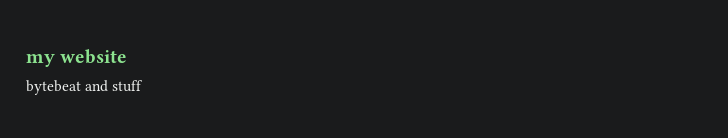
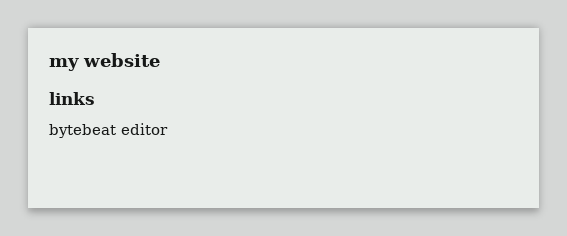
(128, 56) none -> [49,92,95,105] // links
[85,80,144,92] and stuff -> [121,123,168,135] editor

